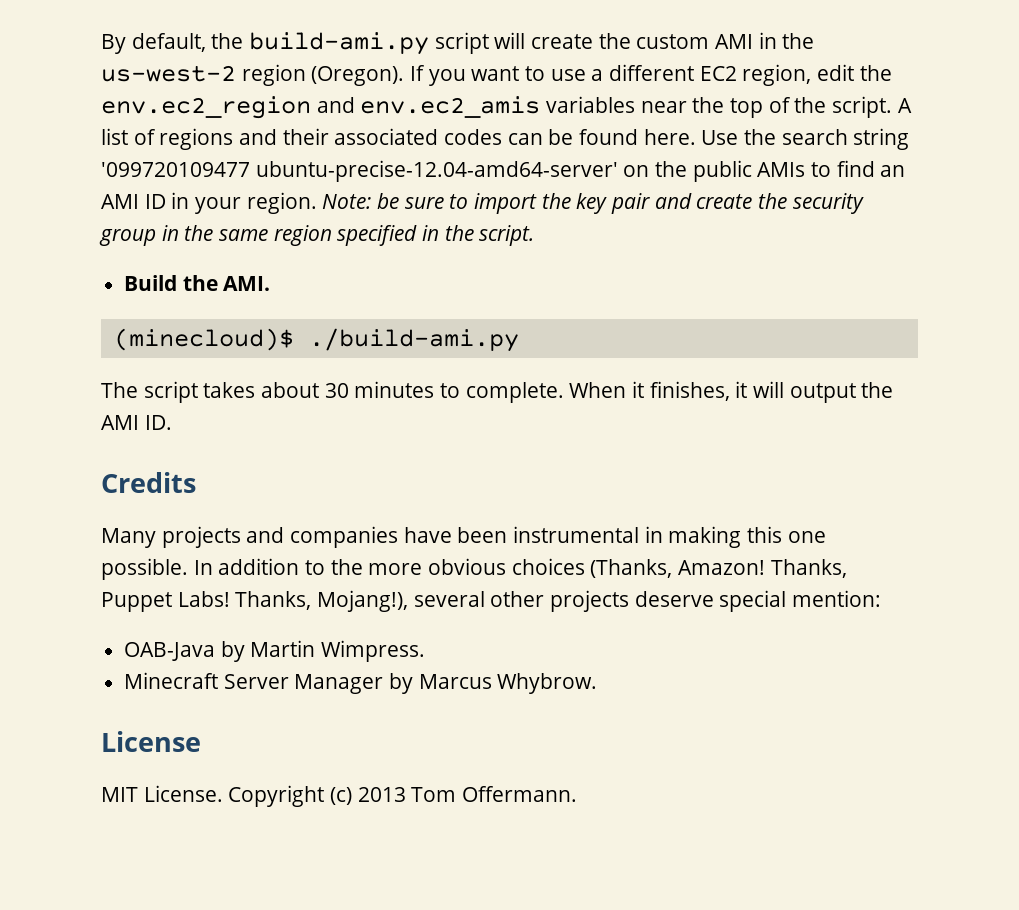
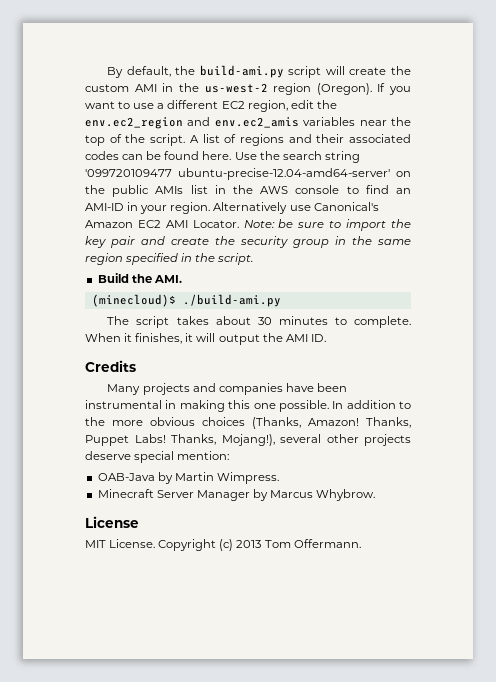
(806, 169) none -> [190,185,340,194] list in the AWS console
[101,194,166,209] AMI ID -> [85,203,124,211] AMI-ID
(317, 203) none -> [213,202,379,214] [85,220,239,228] Alternatively use Canonical's Amazon EC2 AMI Locator.

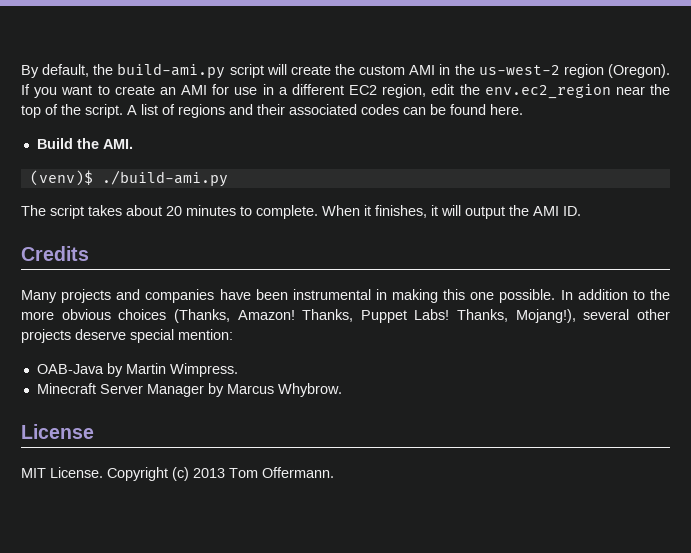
[133,103,155,109] use -> [114,84,274,95] create an AMI for use in
[187,117,356,128] and env.ec2_amis variables -> (611, 91) none
[234,151,360,163] [85,168,411,180] [85,185,411,197] [85,202,379,214] [85,219,411,231] [85,236,411,248] [85,253,254,265] Use the search string '099720109477 ubuntu-precise-12.04-amd64-server' on the public AMIs list in the AWS console to find an AMI-ID in your region. Alternatively use Canonical's Amazon EC2 AMI Locator. Note: be sure to import the key pair and create the security group in the same region specified in the script. -> (523, 109) none
[91,294,176,307] (minecloud)$ -> [29,170,93,186] (venv)$
[257,317,272,325] 30 -> [166,206,182,216] 20

